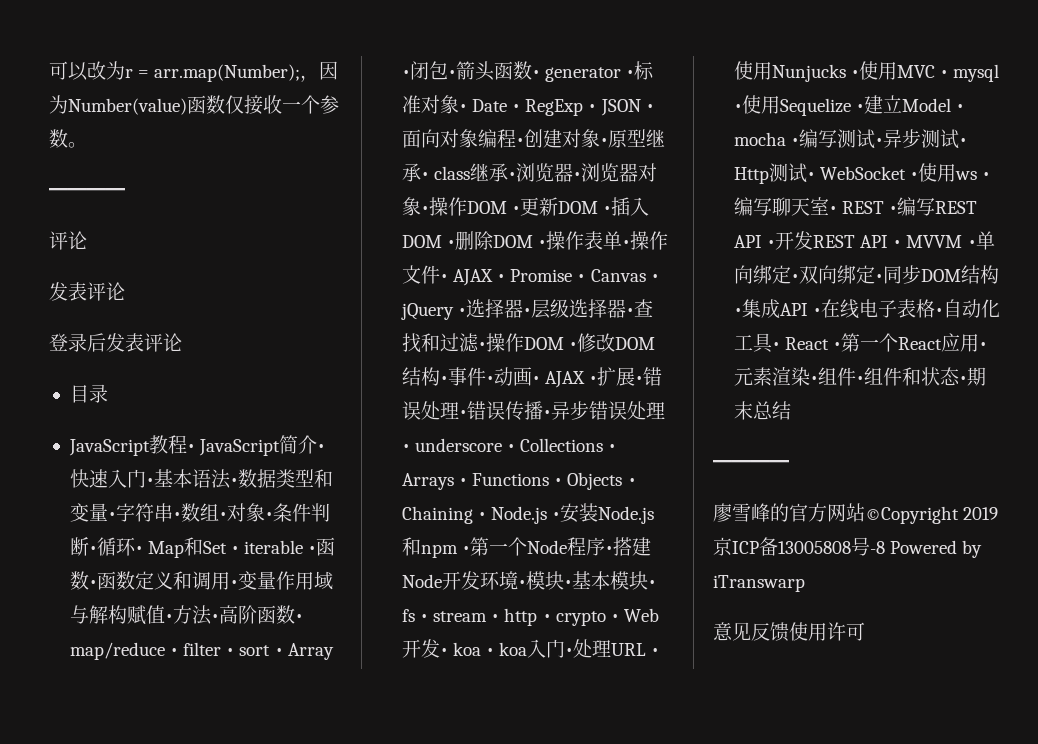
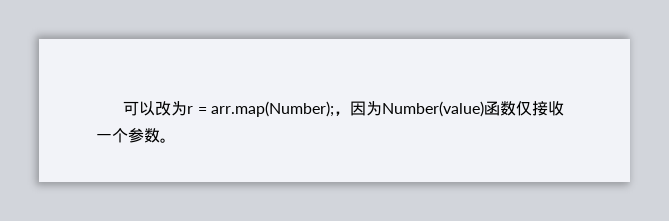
[49,188,125,197] [49,231,87,250] [49,282,125,301] [49,333,182,352] [69,384,108,403] [68,435,326,456] [69,469,333,489] [69,503,330,522] [69,537,336,558] [69,571,333,590] [69,605,303,625] [69,642,334,660] [401,61,655,82] [401,95,654,116] [401,129,665,148] [401,163,658,182] [401,197,650,216] [401,231,669,250] [401,265,659,286] [400,299,654,320] [401,333,656,353] [401,367,663,388] [401,401,665,420] [401,438,617,452] [401,472,636,490] [401,503,655,524] [401,537,652,558] [401,571,656,590] [401,608,659,626] [401,639,660,658] [733,61,1000,82] [733,95,965,116] [733,129,968,149] [733,163,991,184] [733,197,978,216] [733,231,995,250] [733,265,999,284] [733,299,1001,319] [733,333,988,353] [733,366,986,386] [733,401,791,420] [713,460,789,469] [713,503,999,524] [713,537,983,558] [713,575,805,592] [713,622,865,642] // ━━━━ // 评论 // 发表评论 // 登录后发表评论 // 目录 // JavaScript教程• JavaScript简介•快速入门•基本语法•数据类型和变量•字符串•数组•对象•条件判断•循环• Map和Set • iterable •函数•函数定义和调用•变量作用域与解构赋值•方法•高阶函数• map/reduce • filter • sort • Array •闭包•箭头函数• generator •标准对象• Date • RegExp • JSON •面向对象编程•创建对象•原型继承• class继承•浏览器•浏览器对象•操作DOM •更新DOM •插入DOM •删除DOM •操作表单•操作文件• AJAX • Promise • Canvas • jQuery •选择器•层级选择器•查找和过滤•操作DOM •修改DOM结构•事件•动画• AJAX •扩展•错误处理•错误传播•异步错误处理• underscore • Collections • Arrays • Functions • Objects • Chaining • Node.js •安装Node.js和npm •第一个Node程序•搭建Node开发环境•模块•基本模块• fs • stream • http • crypto • Web开发• koa • koa入门•处理URL •使用Nunjucks •使用MVC • mysql •使用Sequelize •建立Model • mocha •编写测试•异步测试• Http测试• WebSocket •使用ws •编写聊天室• REST •编写REST API •开发REST API • MVVM •单向绑定•双向绑定•同步DOM结构•集成API •在线电子表格•自动化工具• React •第一个React应用•元素渲染•组件•组件和状态•期末总结 // ━━━━ // 廖雪峰的官方网站©Copyright 2019京ICP备13005808号-8 Powered by iTranswarp // 意见反馈使用许可 -> (176, 140) none

